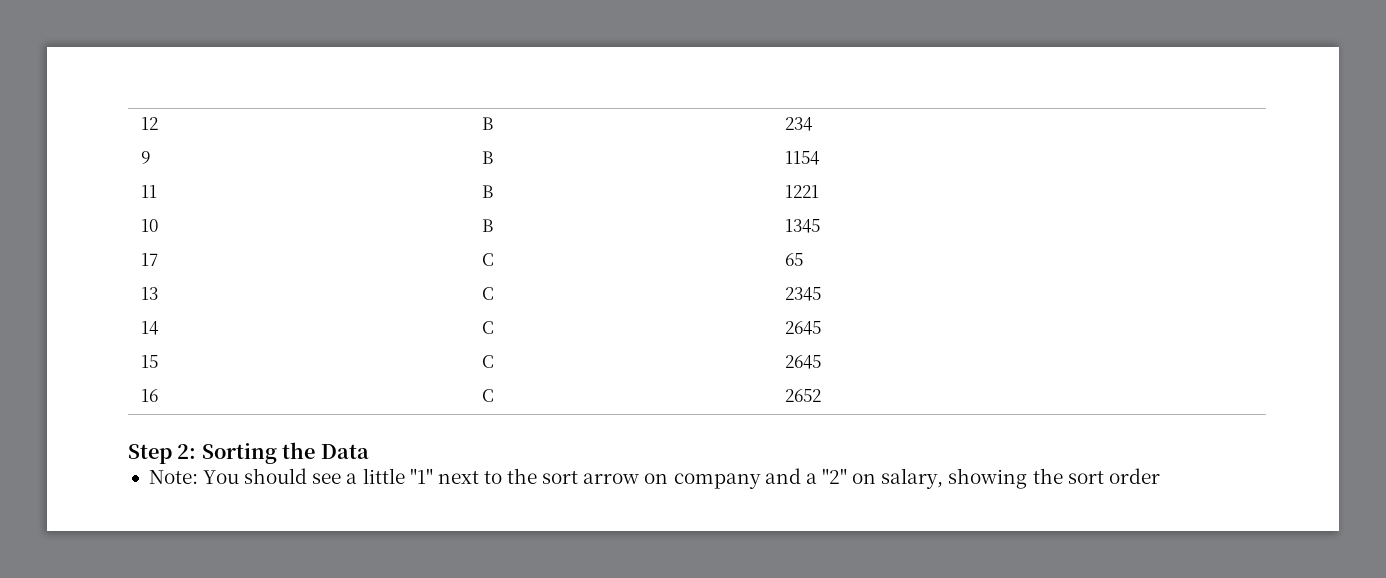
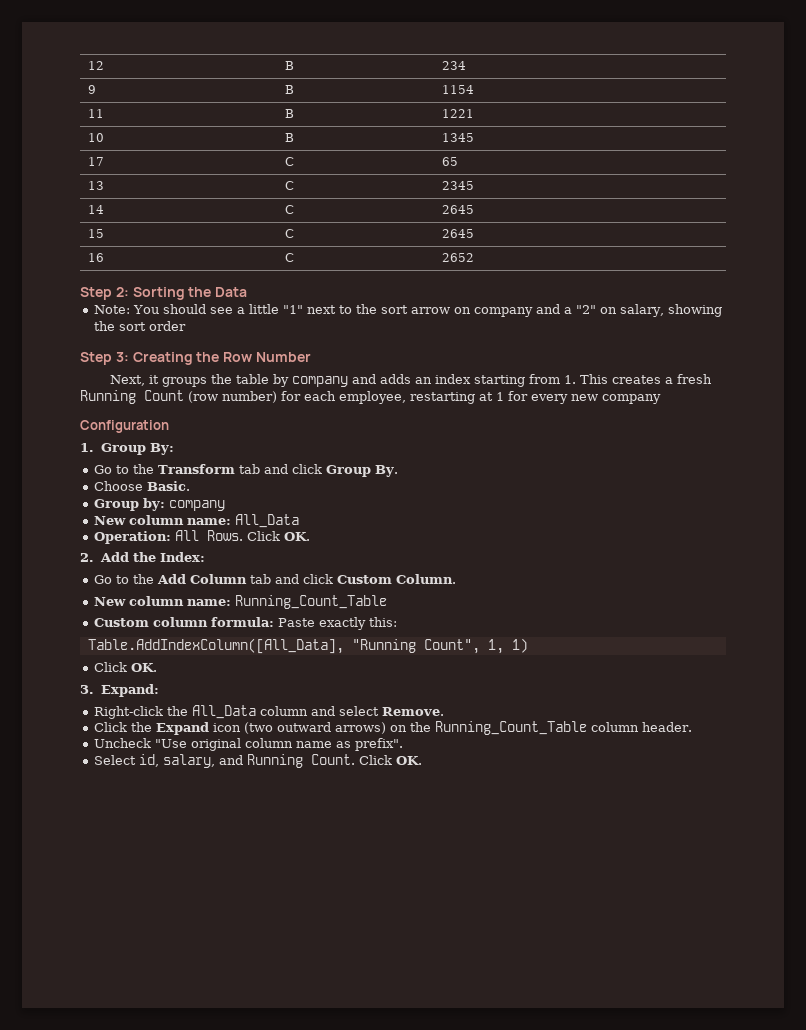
(1160, 476) none -> [80,352,311,365] [109,374,712,387] [80,390,661,404] [80,420,169,433] [80,443,174,455] [94,464,399,477] [94,481,191,491] [94,498,226,511] [94,514,300,528] [94,530,311,544] [80,552,205,562] [94,574,457,584] [94,595,388,609] [94,617,398,630] [87,638,528,654] [94,662,158,672] [80,684,159,697] [94,705,445,719] [94,721,693,735] [94,738,404,751] [94,754,423,768] // Step 3: Creating the Row Number // Next, it groups the table by company and adds an index starting from 1. This creates a fresh Running Count (row number) for each employee, restarting at 1 for every new company // Configuration // 1. Group By: // Go to the Transform tab and click Group By. // Choose Basic. // Group by: company // New column name: All_Data // Operation: All Rows. Click OK. // 2. Add the Index: // Go to the Add Column tab and click Custom Column. // New column name: Running_Count_Table // Custom column formula: Paste exactly this: // Table.AddIndexColumn([All_Data], "Running Count", 1, 1) // Click OK. // 3. Expand: // Right-click the All_Data column and select Remove. // Click the Expand icon (two outward arrows) on the Running_Count_Table column header. // Uncheck "Use original column name as prefix". // Select id, salary, and Running Count. Click OK.

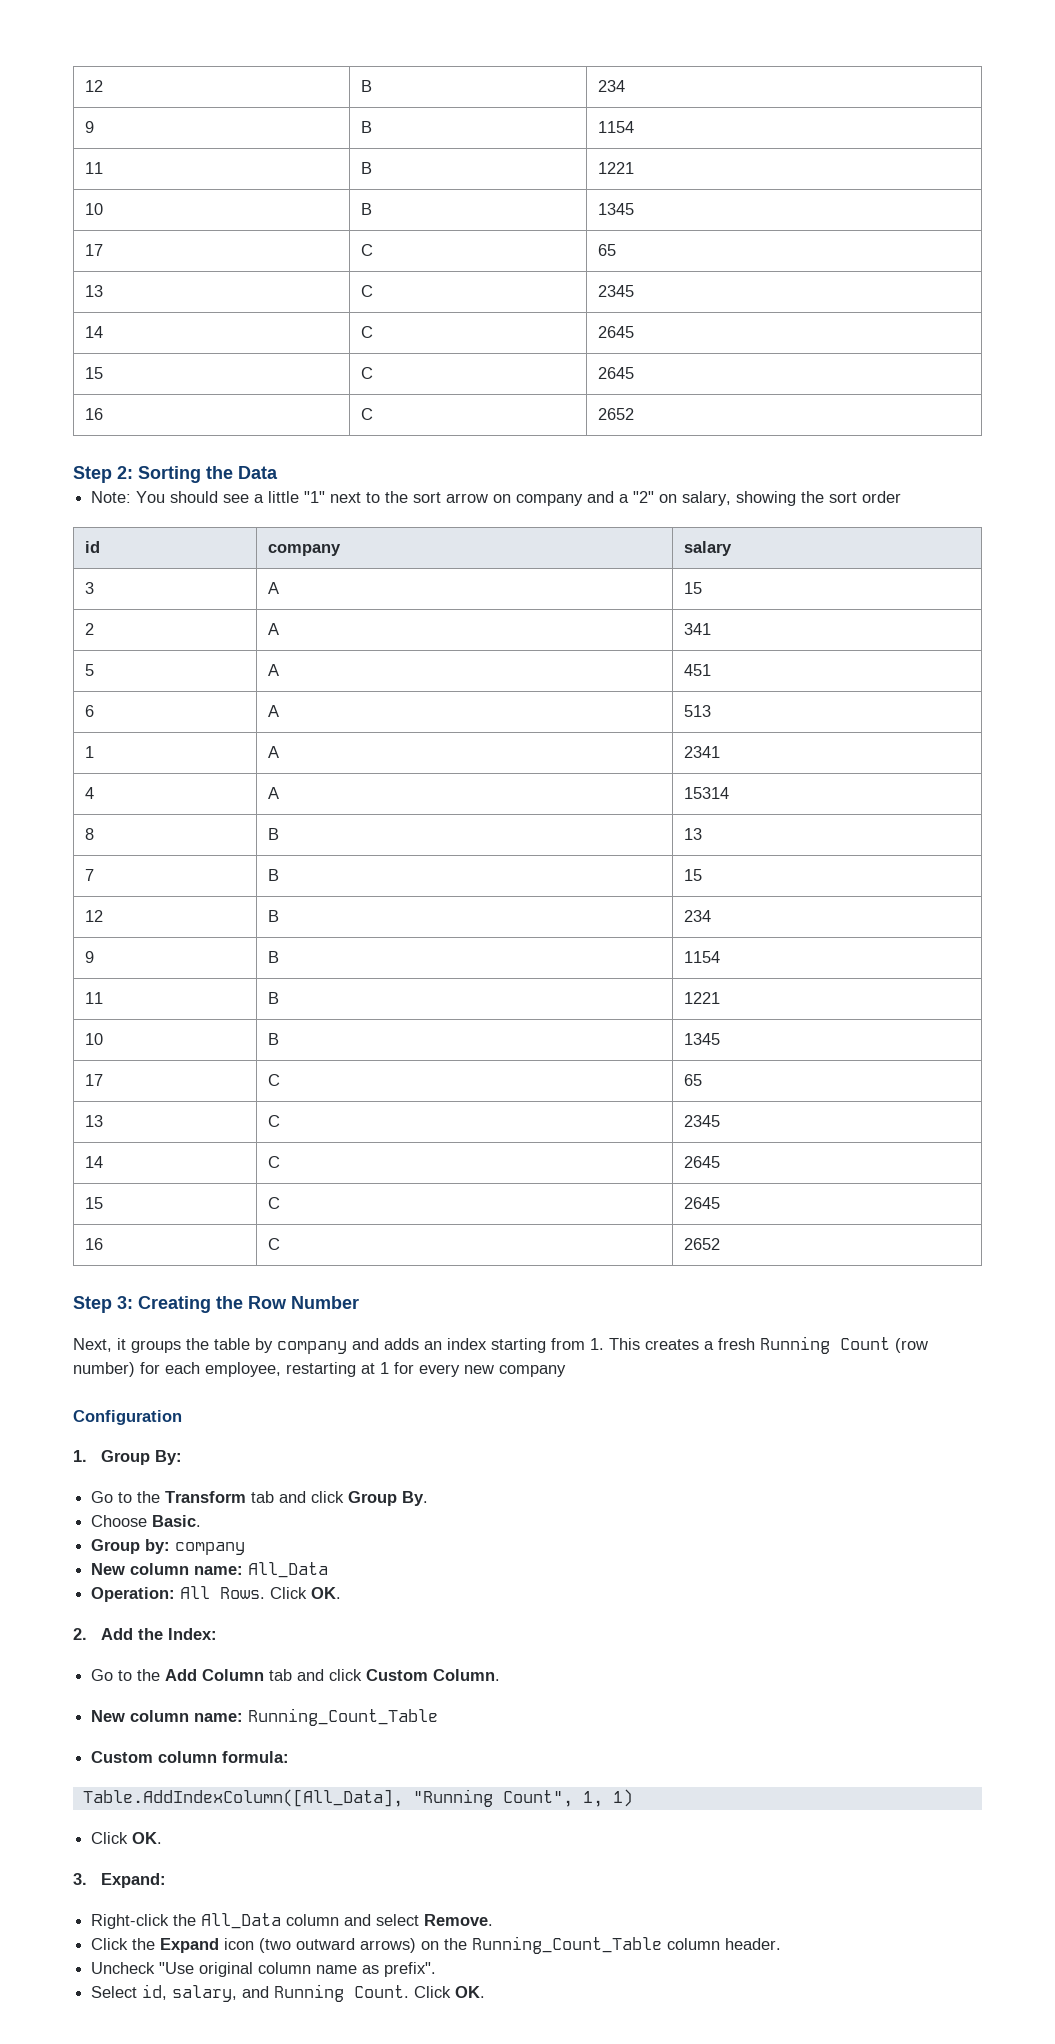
(187, 326) none -> [84,541,100,553] [267,544,341,556] [683,541,732,556] [84,582,94,594] [267,582,279,594] [683,582,702,594] [84,623,94,635] [267,623,279,635] [683,623,711,635] [84,664,94,676] [267,664,279,676] [683,664,711,676] [84,705,94,717] [267,705,279,717] [683,705,711,717] [84,746,94,758] [267,746,279,758] [683,746,720,758] [84,787,94,799] [267,787,279,799] [683,787,729,799] [84,828,94,840] [267,828,279,840] [683,828,702,840] [84,869,94,881] [267,869,279,881] [683,869,702,881] [84,910,103,922] [267,910,279,922] [683,910,711,922] [84,951,94,963] [267,951,279,963] [683,951,720,963] [84,992,103,1004] [267,992,279,1004] [683,992,720,1004] [84,1033,103,1045] [267,1033,279,1045] [683,1033,720,1045] [84,1074,103,1086] [267,1074,280,1086] [683,1074,702,1086] [84,1115,103,1127] [267,1115,280,1127] [683,1115,720,1127] [84,1156,103,1168] [267,1156,280,1168] [683,1156,720,1168] [84,1197,103,1209] [267,1197,280,1209] [683,1197,720,1209] [84,1238,103,1250] [267,1238,280,1250] [683,1238,720,1250] // id | company | salary // 3 | A | 15 // 2 | A | 341 // 5 | A | 451 // 6 | A | 513 // 1 | A | 2341 // 4 | A | 15314 // 8 | B | 13 // 7 | B | 15 // 12 | B | 234 // 9 | B | 1154 // 11 | B | 1221 // 10 | B | 1345 // 17 | C | 65 // 13 | C | 2345 // 14 | C | 2645 // 15 | C | 2645 // 16 | C | 2652
[278,617,398,630] Paste exactly this: -> (290, 1757) none

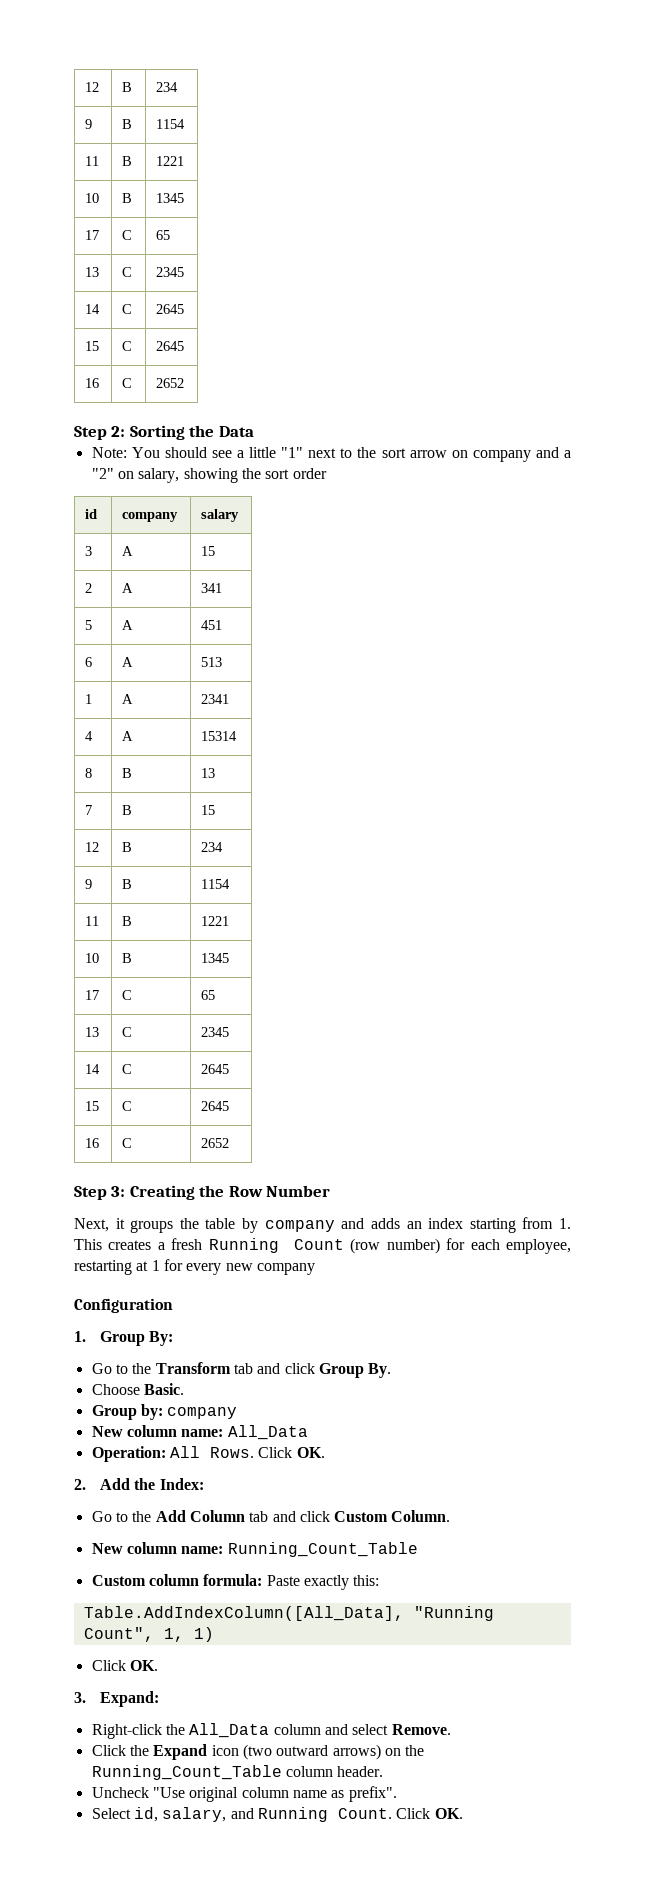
(290, 1757) none -> [266,1575,380,1590] Paste exactly this:

